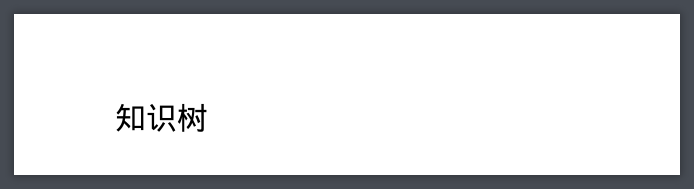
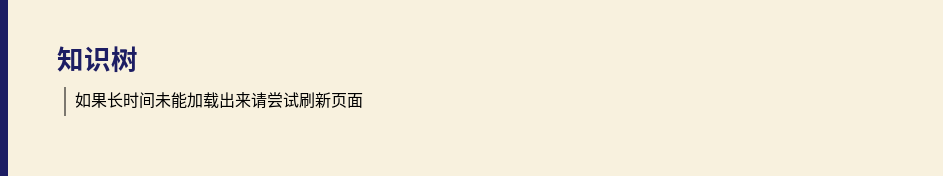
(208, 117) none -> [75,92,364,109] // 如果长时间未能加载出来请尝试刷新页面

